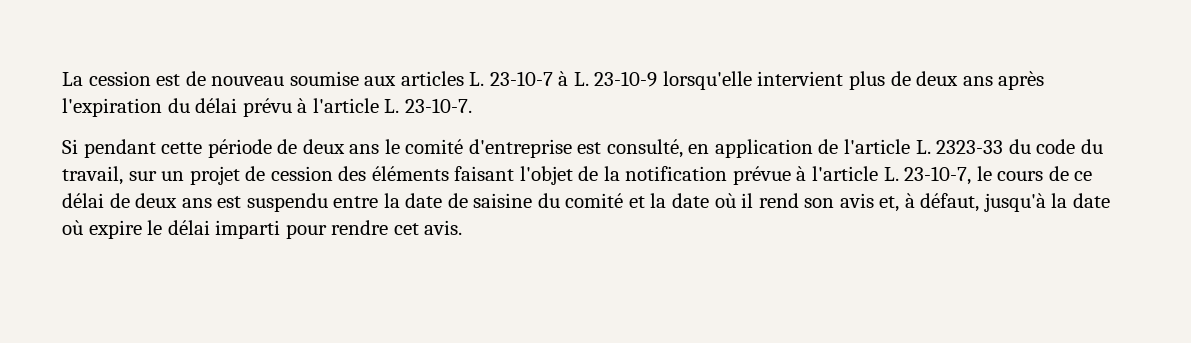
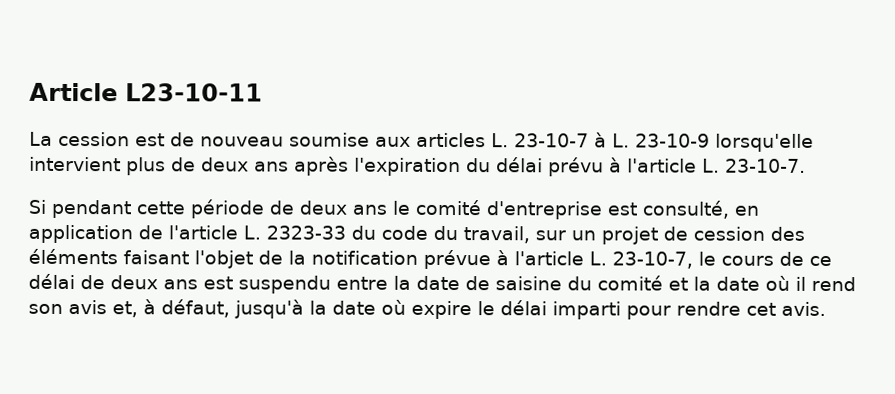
(62, 79) none -> [29,82,263,102] Article L23-10-11 //

